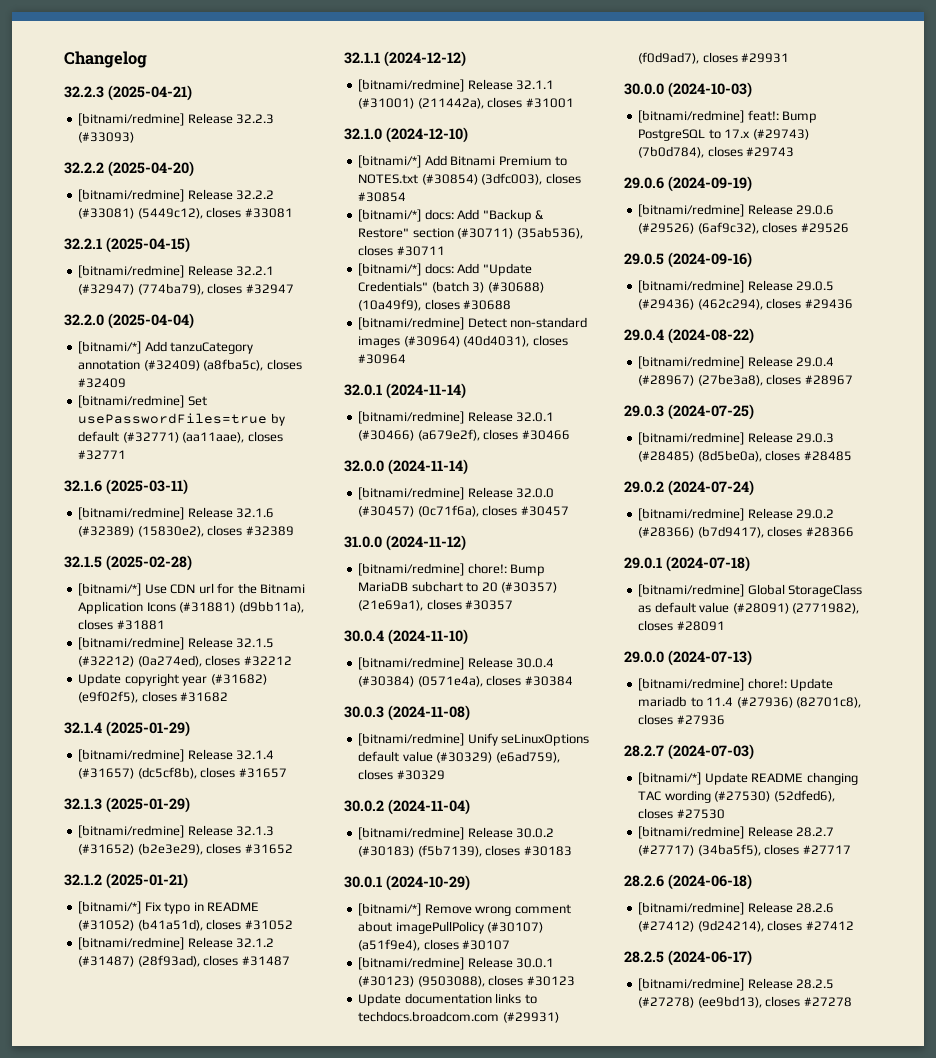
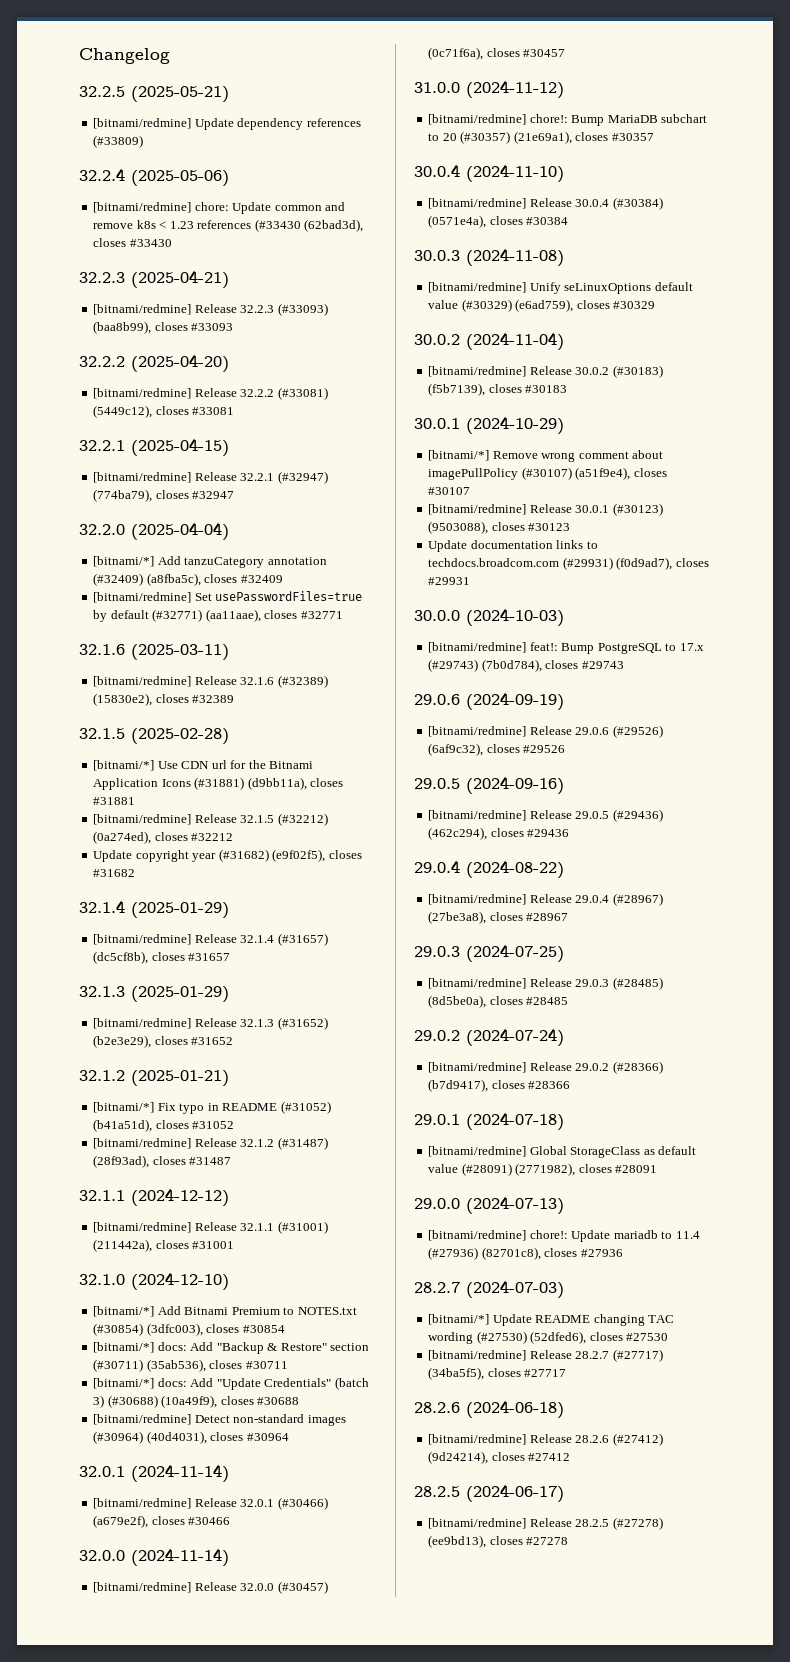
(147, 59) none -> [79,86,229,103] [93,118,361,130] [93,135,144,148] [79,168,229,187] [93,202,346,214] [93,219,364,232] [93,238,172,247] // 32.2.5 (2025-05-21) // [bitnami/redmine] Update dependency references (#33809) // 32.2.4 (2025-05-06) // [bitnami/redmine] chore: Update common and remove k8s < 1.23 references (#33430 (62bad3d), closes #33430
(135, 137) none -> [93,321,234,334] (baa8b99), closes #33093

